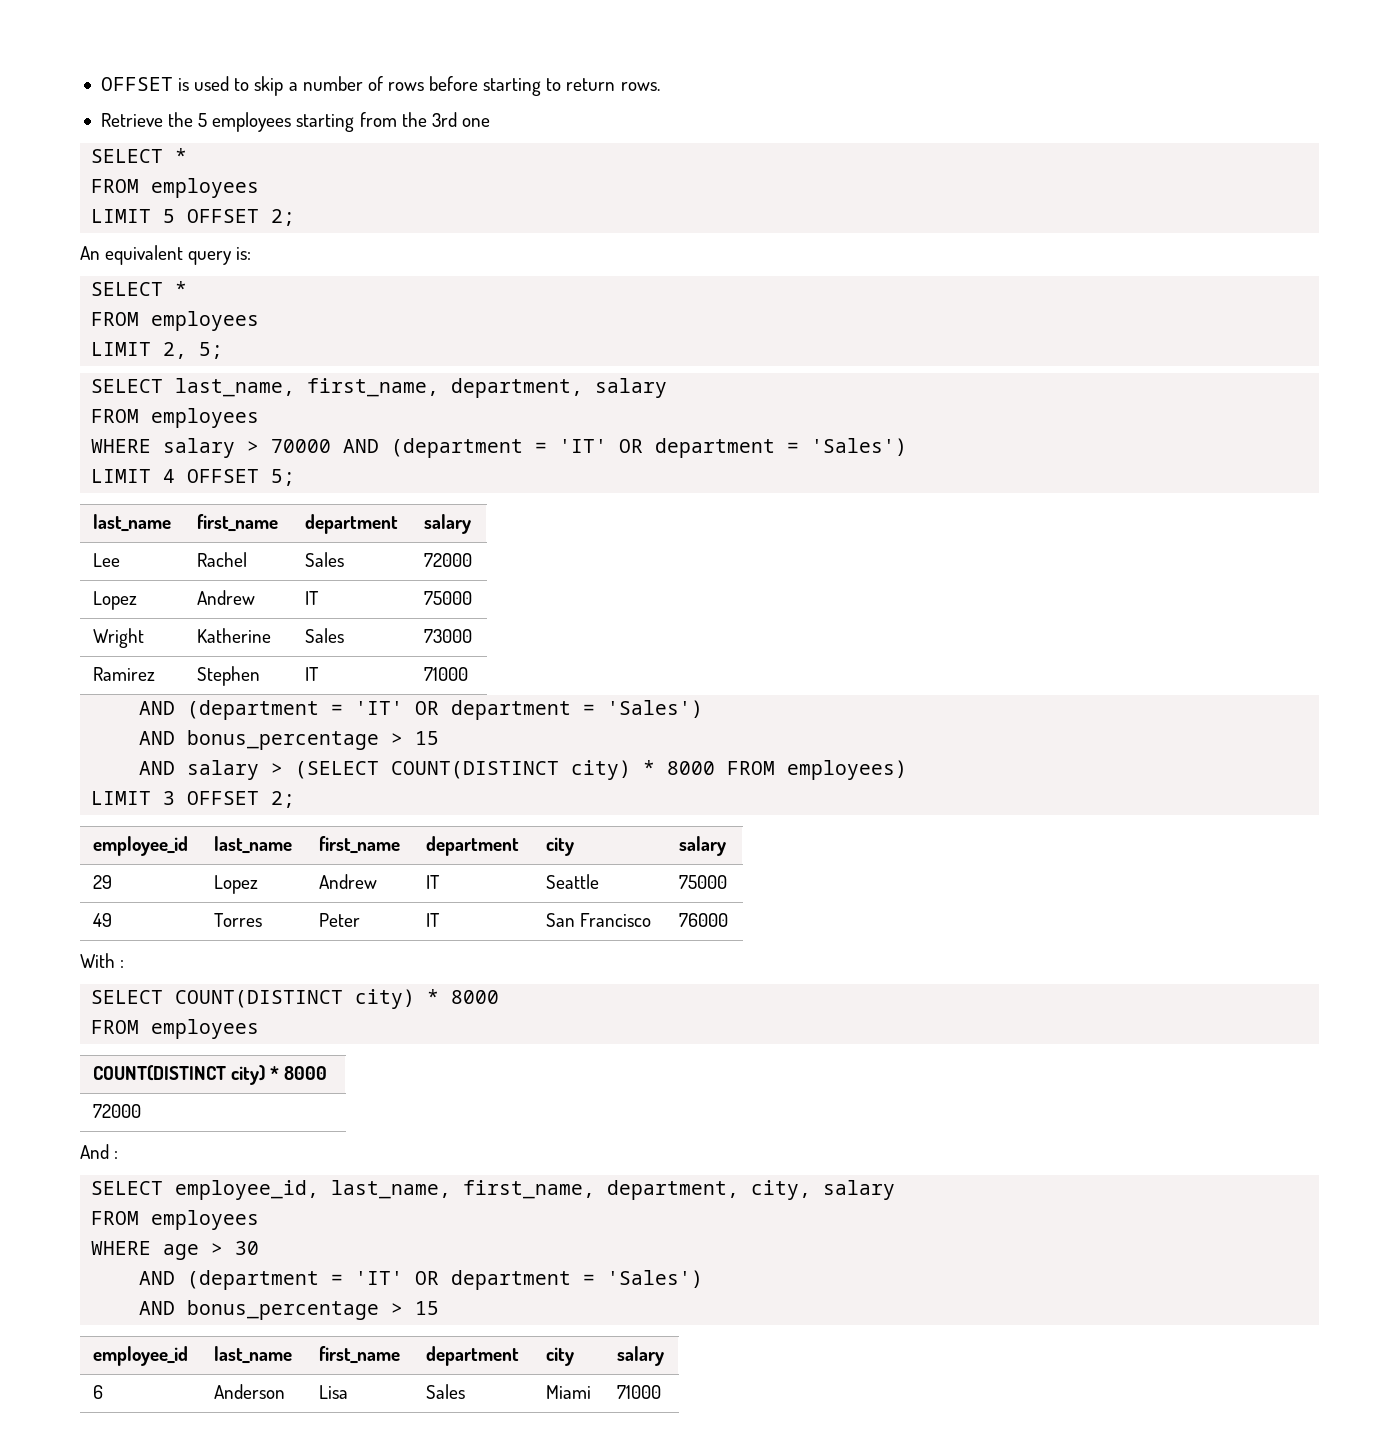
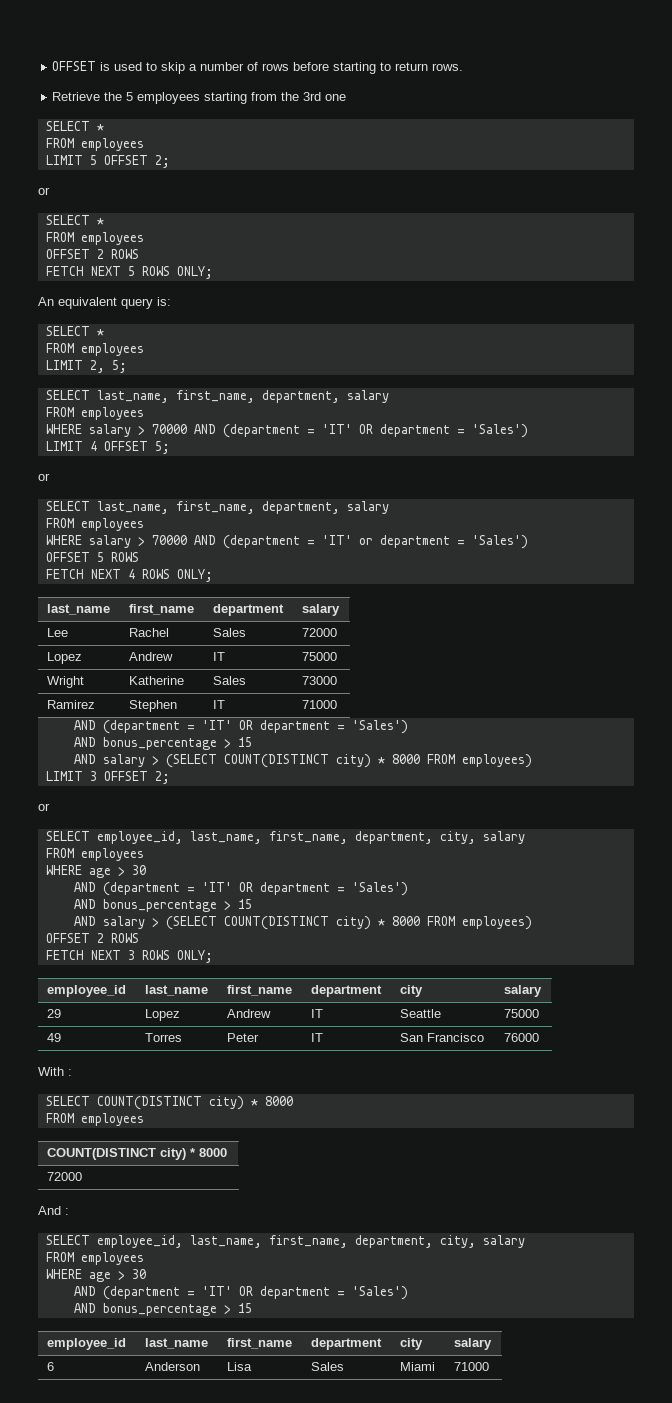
(296, 217) none -> [38,187,50,195] [45,215,104,225] [45,232,144,245] [45,249,139,259] [45,266,213,279] // or // SELECT * // FROM employees // OFFSET 2 ROWS // FETCH NEXT 5 ROWS ONLY;
(296, 477) none -> [38,473,50,481] [45,501,389,514] [45,518,144,531] [45,535,528,549] [45,552,139,562] [45,569,213,582] // or // SELECT last_name, first_name, department, salary // FROM employees // WHERE salary > 70000 AND (department = 'IT' or department = 'Sales') // OFFSET 5 ROWS // FETCH NEXT 4 ROWS ONLY;
(296, 799) none -> [38,803,50,811] [45,831,525,844] [45,848,144,861] [45,865,146,878] [73,882,408,896] [73,899,252,912] [73,916,532,930] [45,933,139,943] [45,950,213,963] // or // SELECT employee_id, last_name, first_name, department, city, salary // FROM employees // WHERE age > 30 // AND (department = 'IT' OR department = 'Sales') // AND bonus_percentage > 15 // AND salary > (SELECT COUNT(DISTINCT city) * 8000 FROM employees) // OFFSET 2 ROWS // FETCH NEXT 3 ROWS ONLY;

